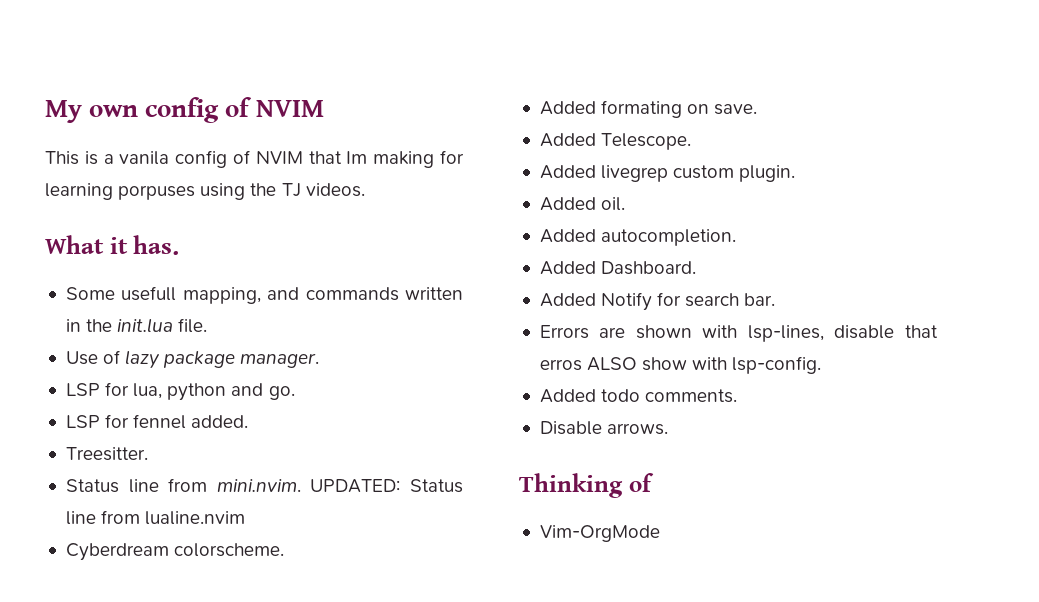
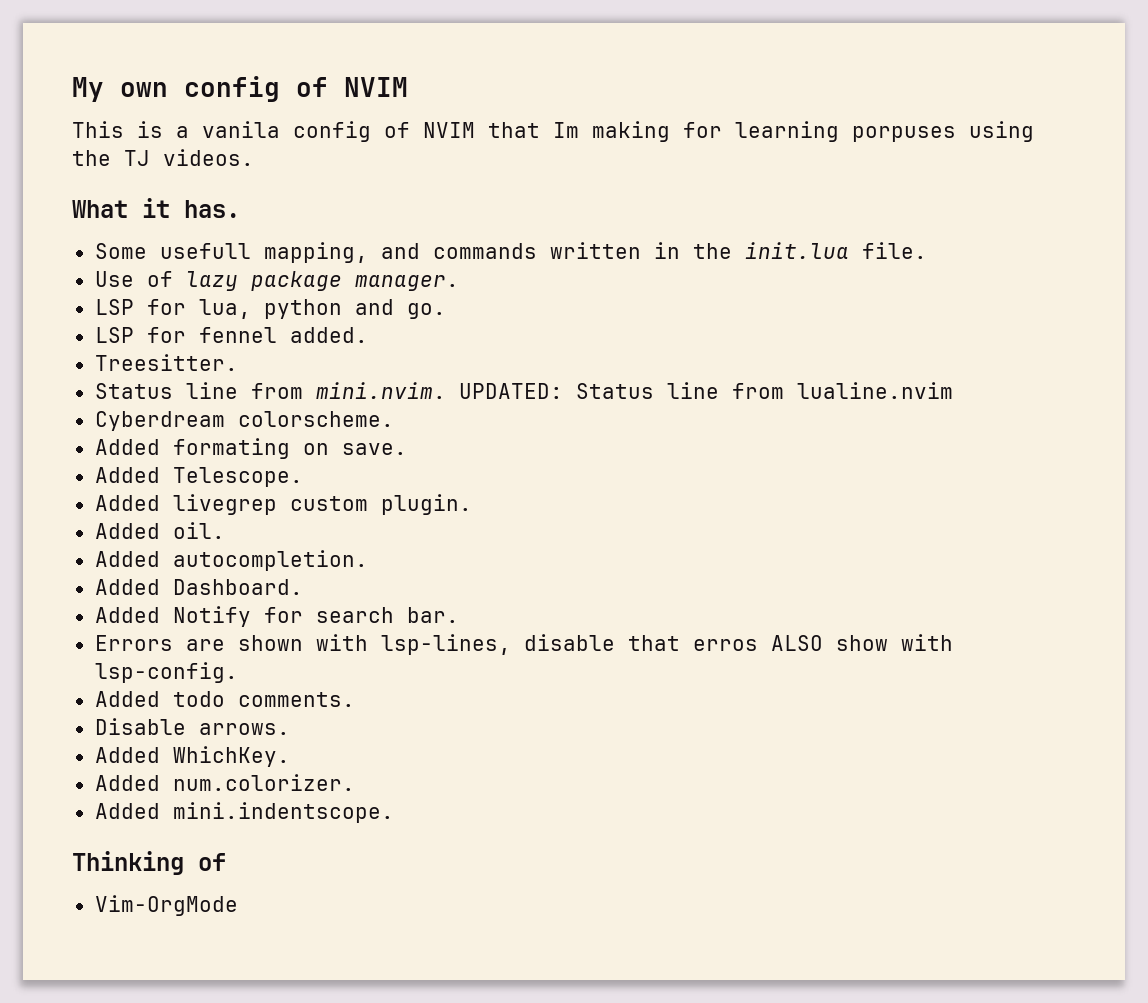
(669, 429) none -> [94,746,290,767] [94,774,355,791] [94,802,394,823] // Added WhichKey. // Added num.colorizer. // Added mini.indentscope.

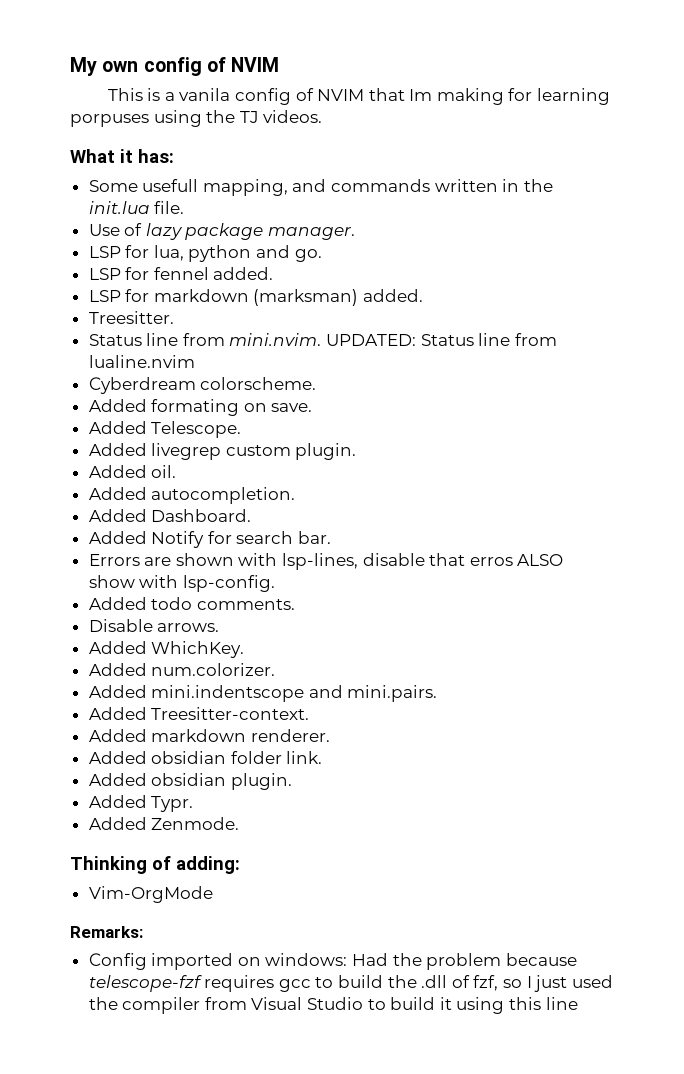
[184,200,240,218] has. -> [138,149,174,163] has:
(368, 335) none -> [88,289,424,306] // LSP for markdown (marksman) added.
[172,802,394,823] mini.indentscope. -> [151,685,438,702] [88,707,310,720] [88,729,330,742] [88,751,323,764] [88,773,292,790] [88,795,194,812] [88,817,240,830] mini.indentscope and mini.pairs. // Added Treesitter-context. // Added markdown renderer. // Added obsidian folder link. // Added obsidian plugin. // Added Typr. // Added Zenmode.
(226, 862) none -> [176,856,240,874] adding:
(238, 905) none -> [70,926,143,938] [88,953,577,970] [88,975,613,992] [88,997,578,1014] // Remarks: // Config imported on windows: Had the problem because telescope-fzf requires gcc to build the .dll of fzf, so I just used the compiler from Visual Studio to build it using this line

